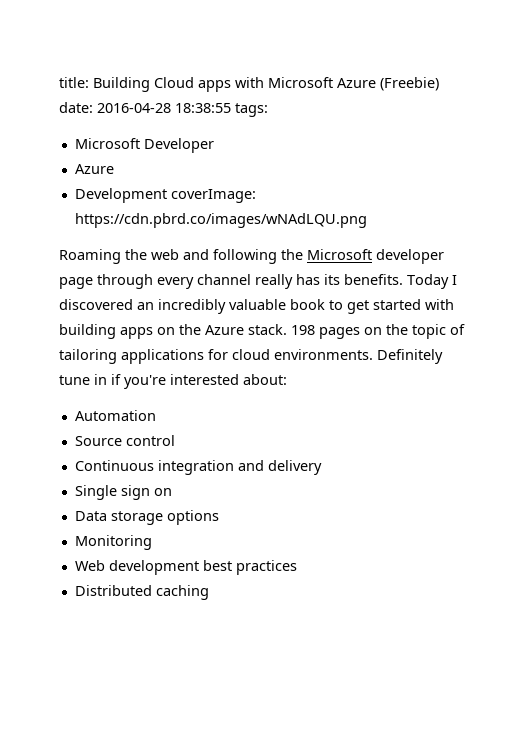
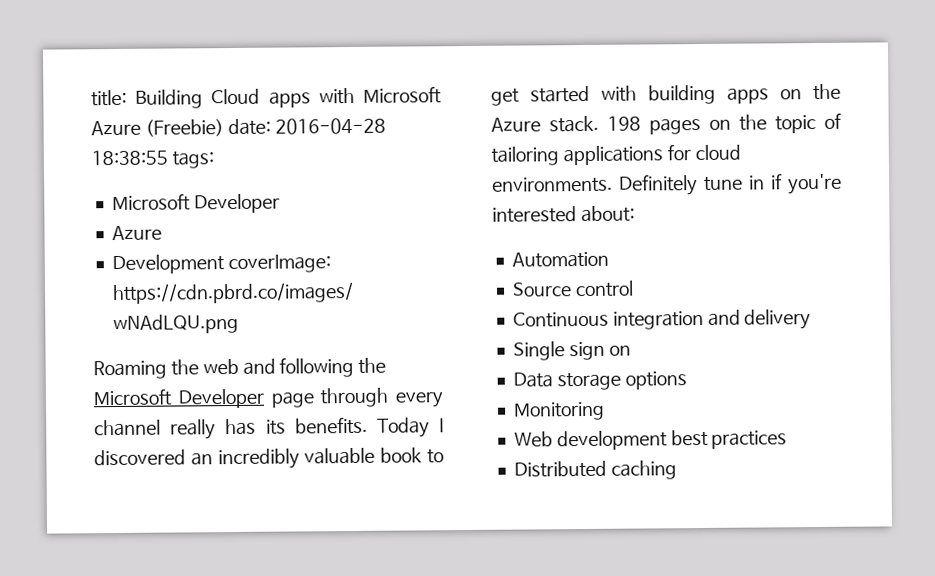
[376,249,444,264] developer -> [177,388,265,409] Developer

